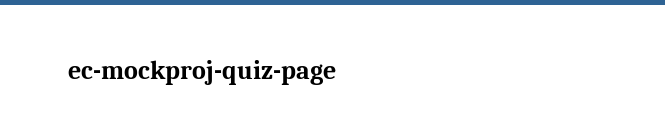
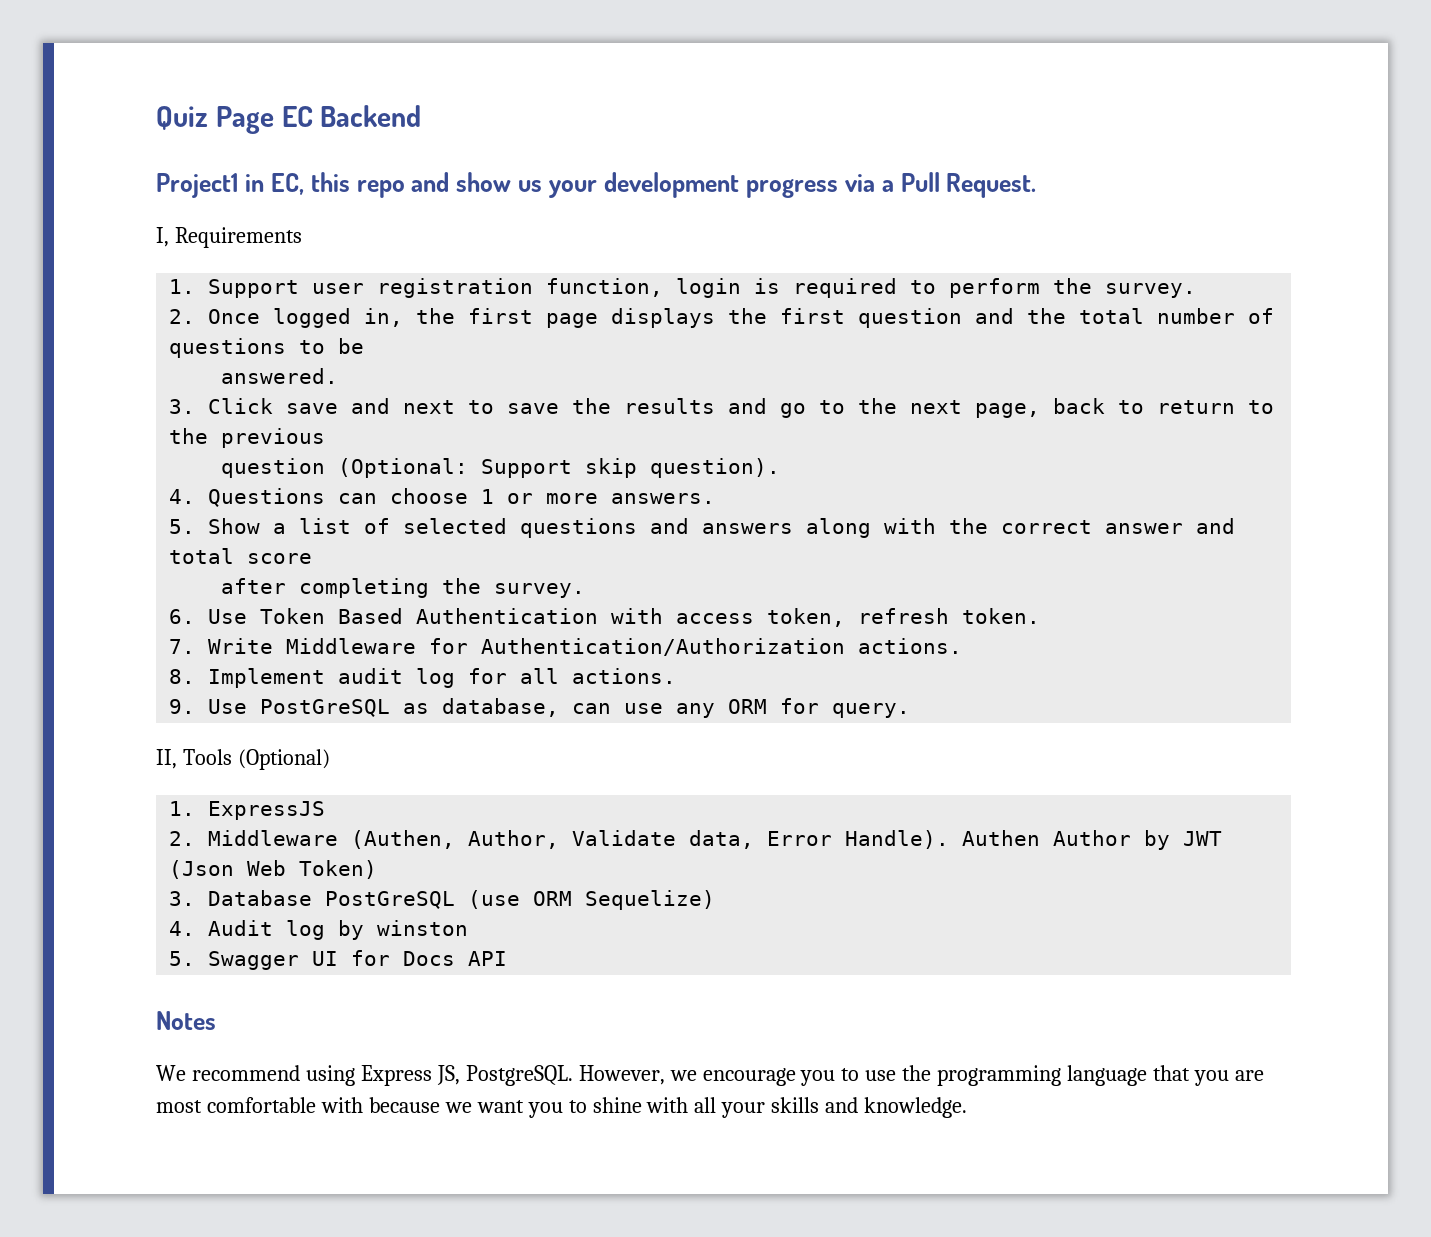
[68,60,336,85] ec-mockproj-quiz-page -> [156,105,422,134] [156,172,1037,198] [156,227,302,248] [169,278,1197,298] [169,308,1275,328] [169,338,365,358] [221,368,339,384] [169,398,1275,418] [169,428,326,448] [221,458,781,478] [169,488,716,507] [169,518,1236,538] [169,548,313,564] [221,578,586,598] [169,608,1041,627] [169,638,963,656] [169,668,677,688] [169,698,911,718] [156,749,330,770] [169,801,326,820] [169,830,1223,850] [169,860,378,879] [169,890,716,910] [169,920,469,940] [169,950,508,970] [156,1011,216,1030] [156,1065,1264,1086] [156,1097,968,1118] Quiz Page EC Backend // Project1 in EC, this repo and show us your development progress via a Pull Request. // I, Requirements // 1. Support user registration function, login is required to perform the survey. // 2. Once logged in, the first page displays the first question and the total number of questions to be // answered. // 3. Click save and next to save the results and go to the next page, back to return to the previous // question (Optional: Support skip question). // 4. Questions can choose 1 or more answers. // 5. Show a list of selected questions and answers along with the correct answer and total score // after completing the survey. // 6. Use Token Based Authentication with access token, refresh token. // 7. Write Middleware for Authentication/Authorization actions. // 8. Implement audit log for all actions. // 9. Use PostGreSQL as database, can use any ORM for query. // II, Tools (Optional) // 1. ExpressJS // 2. Middleware (Authen, Author, Validate data, Error Handle). Authen Author by JWT (Json Web Token) // 3. Database PostGreSQL (use ORM Sequelize) // 4. Audit log by winston // 5. Swagger UI for Docs API // Notes // We recommend using Express JS, PostgreSQL. However, we encourage you to use the programming language that you are most comfortable with because we want you to shine with all your skills and knowledge.

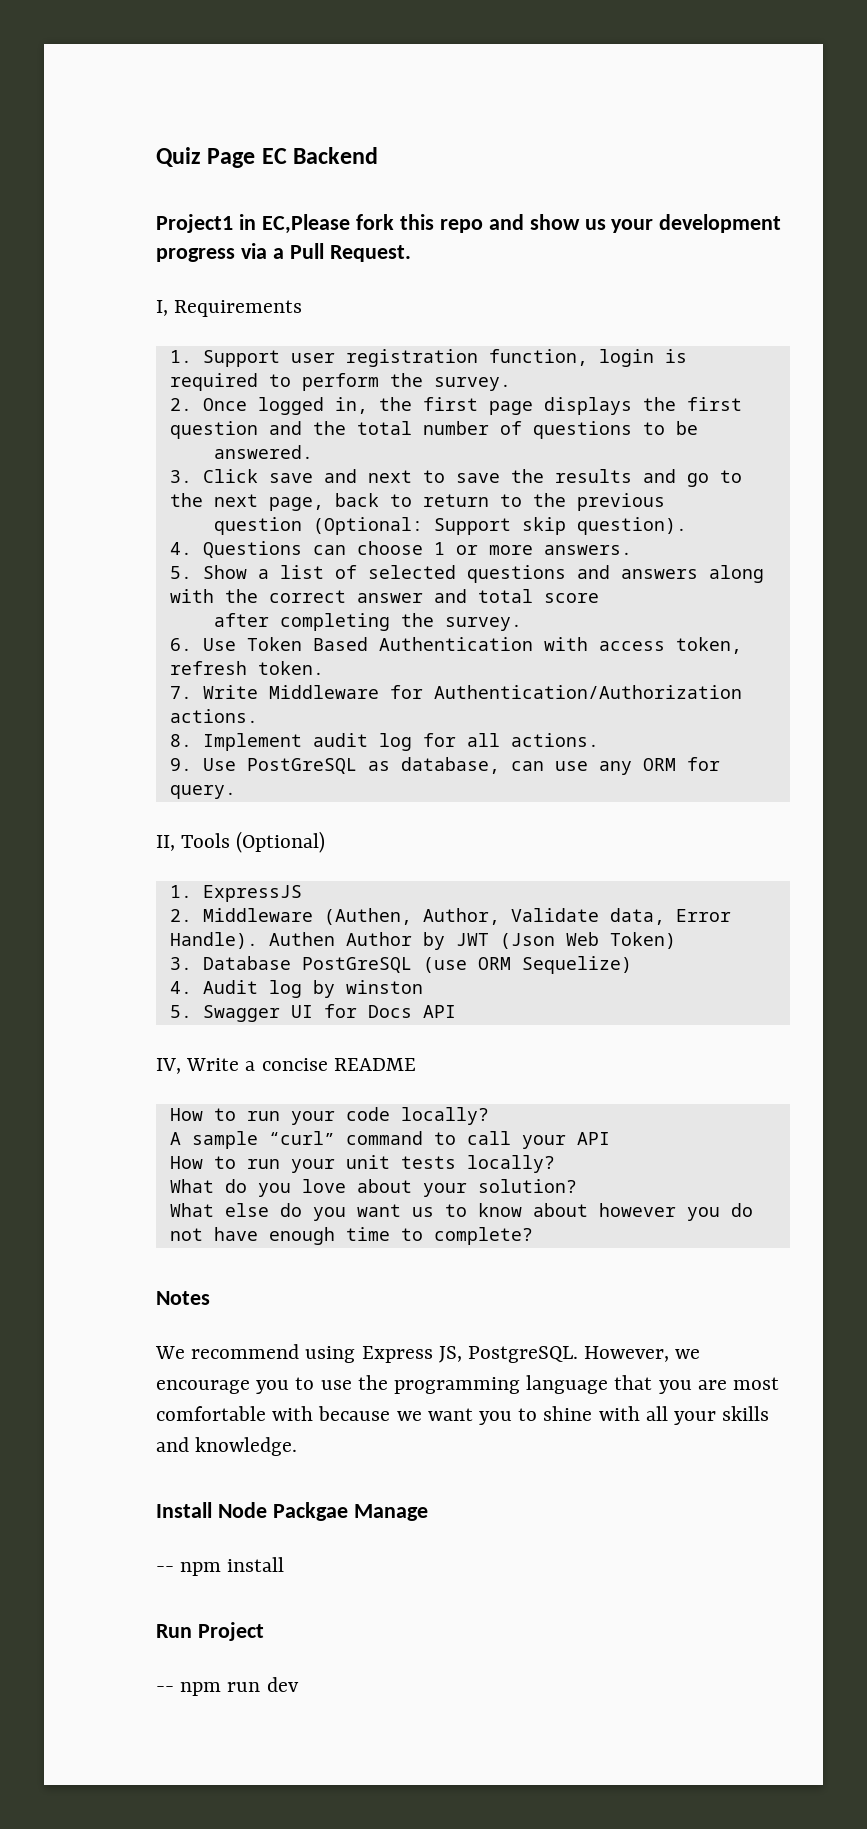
[270,173,304,195] EC, -> [261,214,394,234] EC,Please fork
(508, 958) none -> [156,1058,416,1074] [169,1107,489,1125] [169,1131,610,1149] [169,1155,555,1173] [169,1179,577,1197] [169,1203,753,1221] [169,1227,533,1245] // IV, Write a concise README // How to run your code locally? // A sample “curl” command to call your API // How to run your unit tests locally? // What do you love about your solution? // What else do you want us to know about however you do not have enough time to complete?
(968, 1107) none -> [156,1502,428,1521] [156,1557,285,1576] [156,1622,264,1641] [156,1677,299,1696] // Install Node Packgae Manage // -- npm install // Run Project // -- npm run dev

